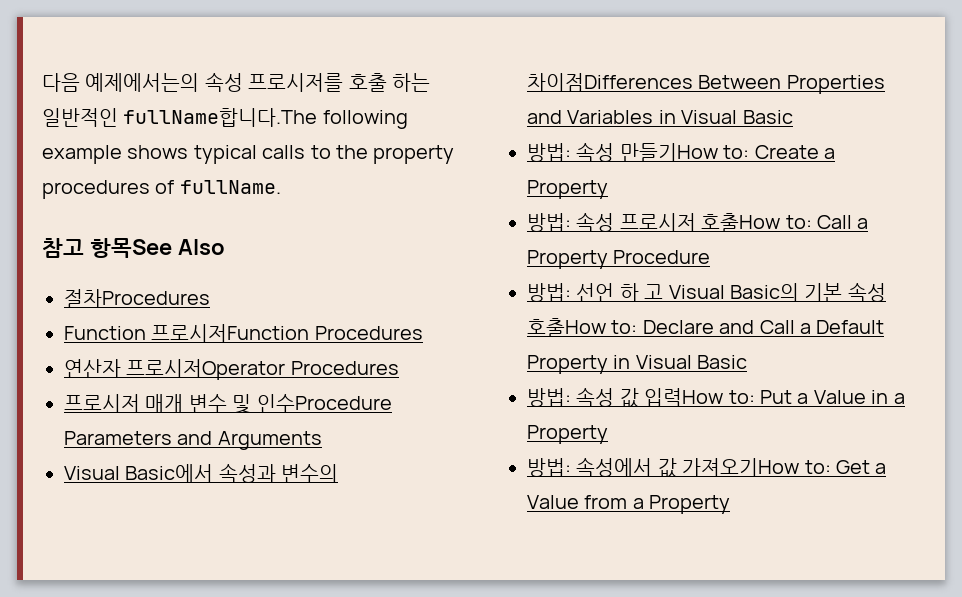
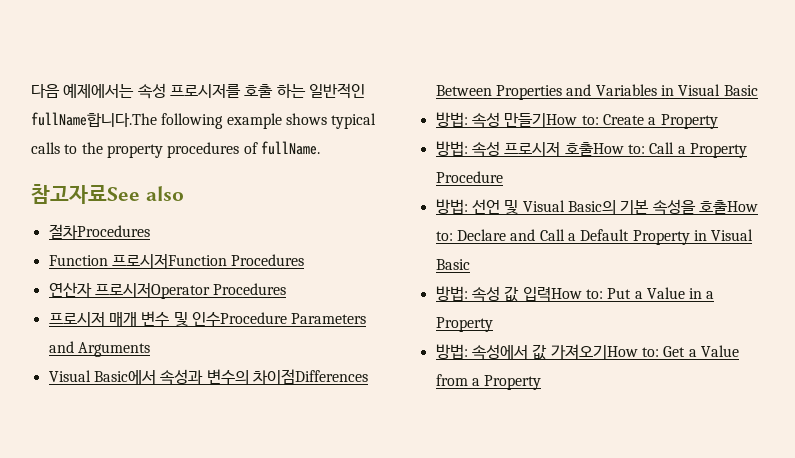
[85,73,200,92] 예제에서는의 -> [63,83,135,98] 예제에서는
[42,238,225,258] 참고 항목See Also -> [31,184,184,204] 참고자료See also
[619,283,664,302] 하 고 -> [504,200,519,214] 및
[847,282,886,302] 속성 -> [652,199,696,215] 속성을

